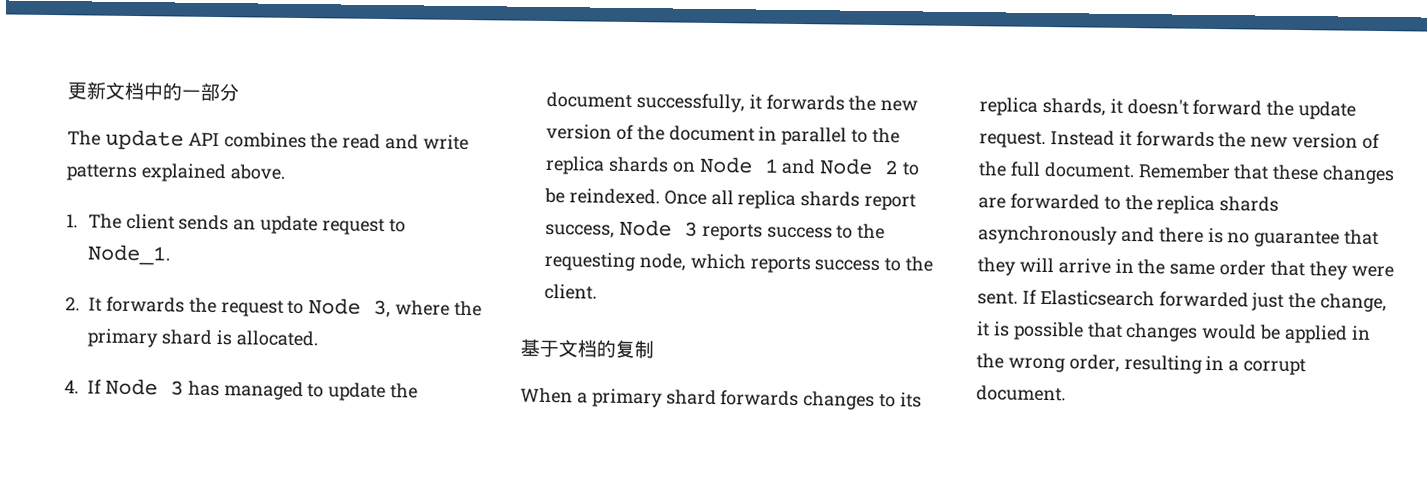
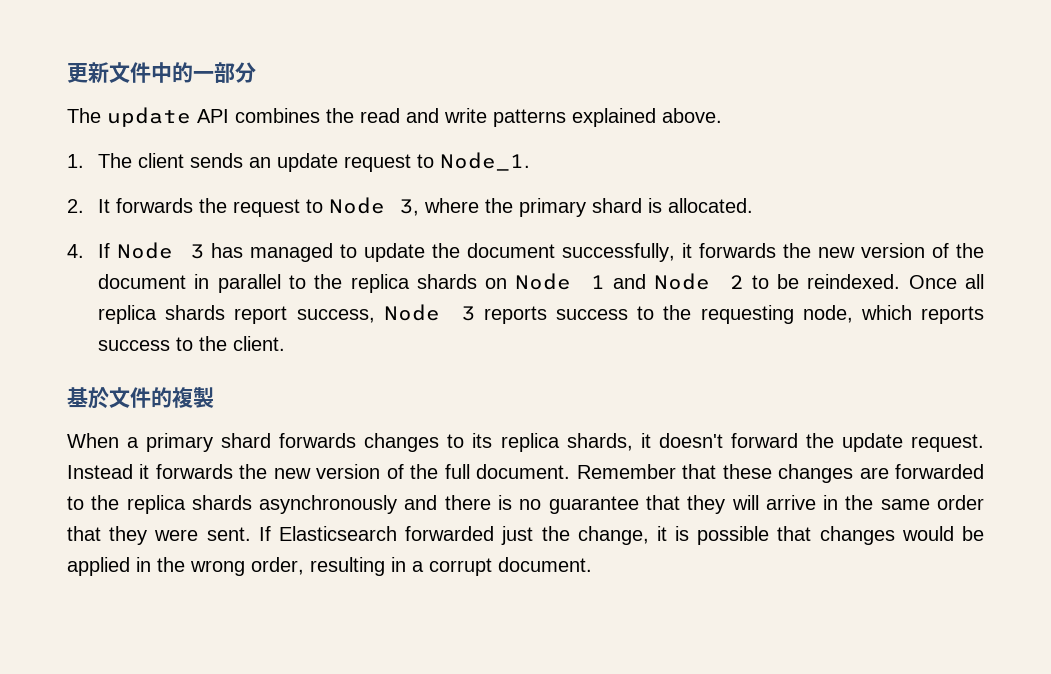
[124,81,145,101] 档 -> [130,62,151,83] 件
[539,339,654,359] 于文档的复制 -> [88,387,214,409] 於文件的複製

